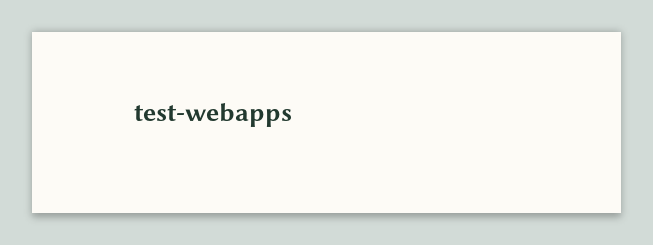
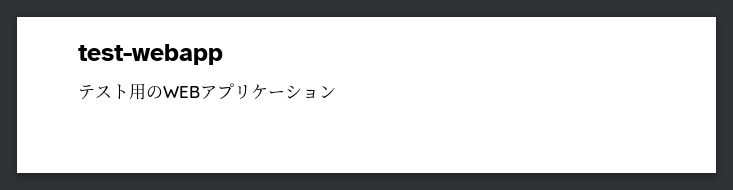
[134,103,292,127] test-webapps -> [78,44,223,65] [78,83,336,100] test-webapp // テスト用のWEBアプリケーション

